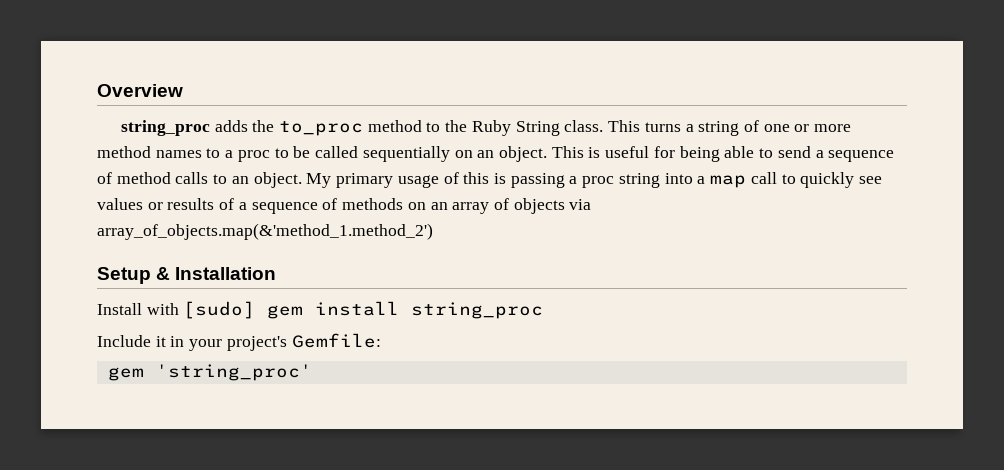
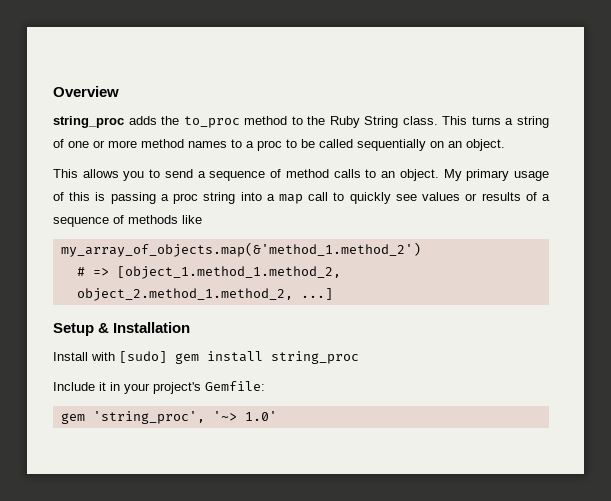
[551,146,755,162] This is useful for being able -> [53,169,145,181] // This allows you
[407,198,592,214] [97,223,433,240] on an array of objects via array_of_objects.map(&'method_1.method_2') -> [182,215,202,224] [60,242,421,257] [76,266,341,279] [76,288,333,301] like // my_array_of_objects.map(&'method_1.method_2') // # => [object_1.method_1.method_2, object_2.method_1.method_2, ...]
[155,364,312,381] 'string_proc' -> [92,411,277,424] 'string_proc', '~> 1.0'

